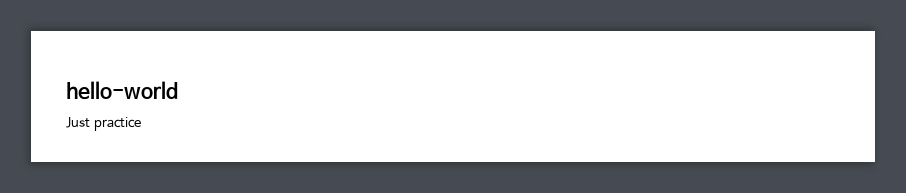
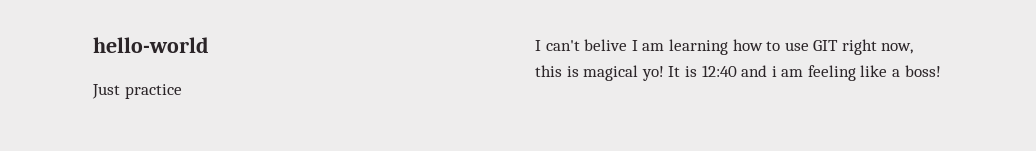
(141, 124) none -> [535,39,914,55] [535,65,941,81] // I can't belive I am learning how to use GIT right now, this is magical yo! It is 12:40 and i am feeling like a boss!

